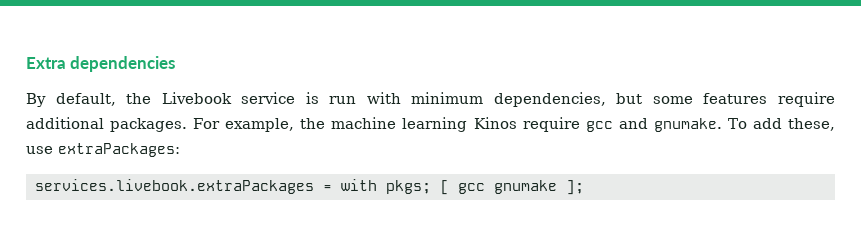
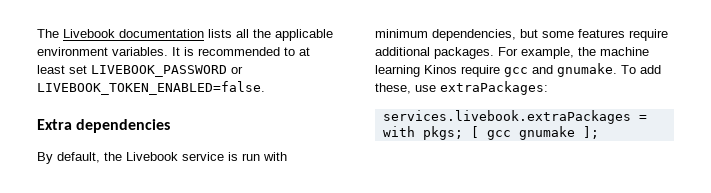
(26, 63) none -> [37,29,333,41] [37,47,310,56] [37,65,243,77] [37,81,265,95] The Livebook documentation lists all the applicable environment variables. It is recommended to at least set LIVEBOOK_PASSWORD or LIVEBOOK_TOKEN_ENABLED=false. //

